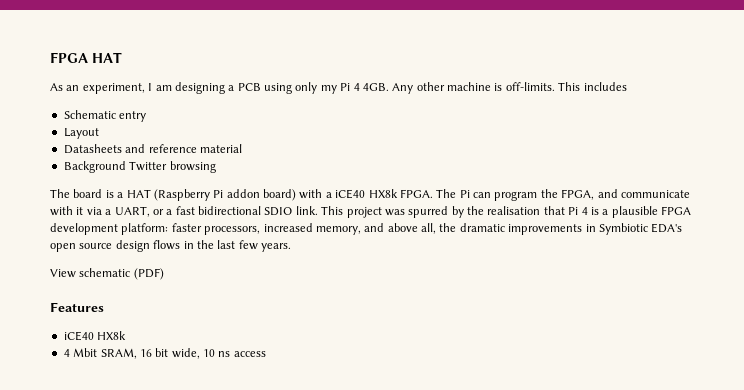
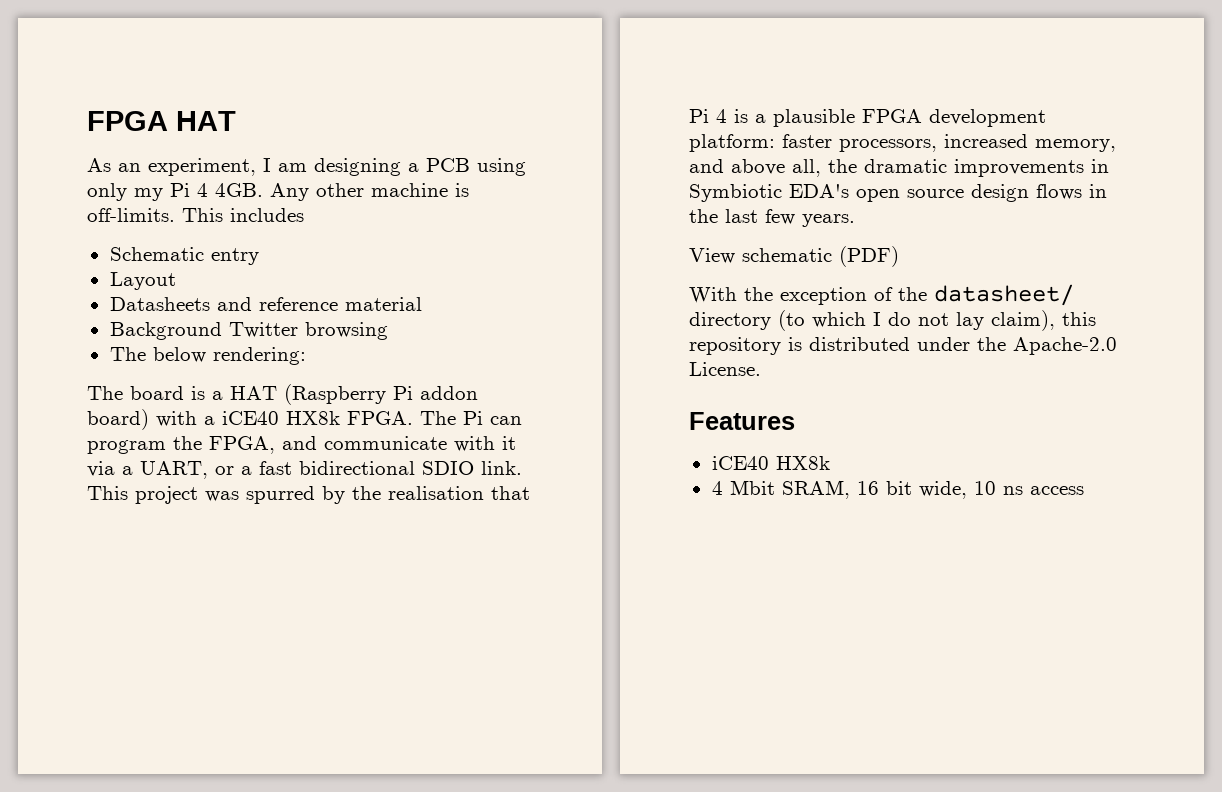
(216, 167) none -> [109,347,306,365] // The below rendering:
(164, 274) none -> [689,284,1074,306] [689,310,1096,331] [689,337,1117,355] [689,362,761,376] // With the exception of the datasheet/ directory (to which I do not lay claim), this repository is distributed under the Apache-2.0 License.

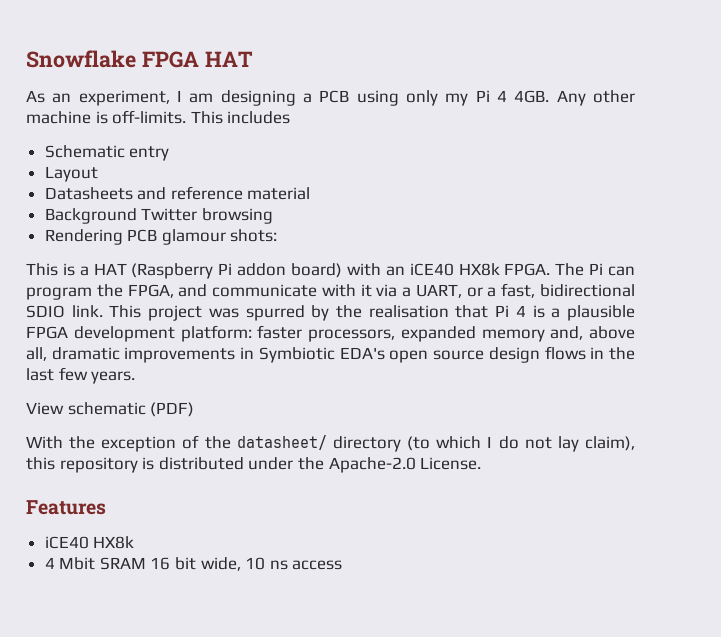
(87, 121) none -> [26,50,136,68] Snowflake
[109,347,306,365] [87,386,184,400] The below rendering: // The board -> [44,229,278,245] [26,263,58,276] Rendering PCB glamour shots: // This
[204,416,215,425] a -> [385,266,405,276] an
[259,461,292,475] fast -> [501,283,536,298] fast,
[944,134,1116,152] [689,159,724,173] increased memory, and -> [400,326,584,342] expanded memory and,
[828,159,857,173] the -> (47, 354) none
[781,480,850,499] SRAM, -> [99,557,146,570] SRAM

